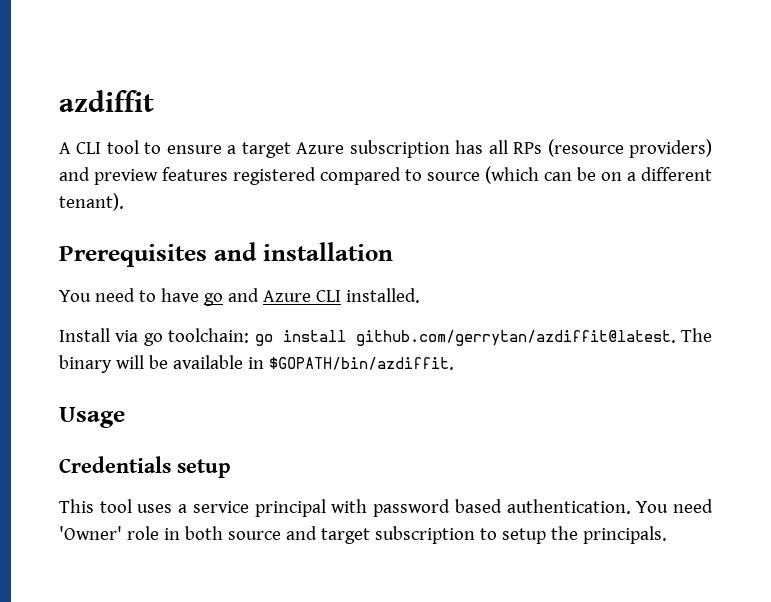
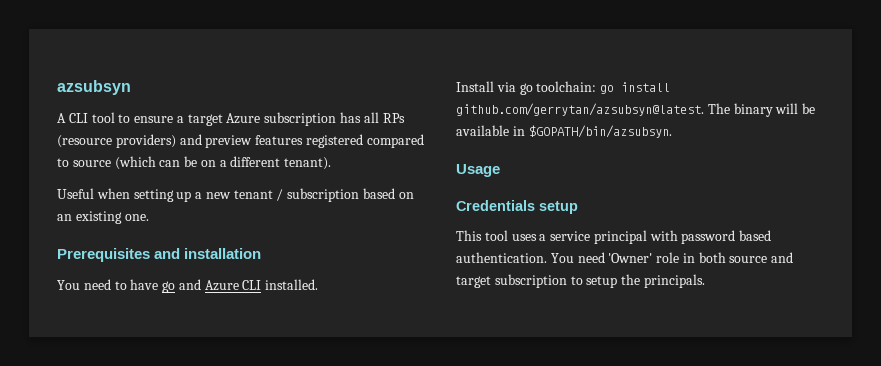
[59,90,154,112] azdiffit -> [57,80,131,95] azsubsyn
(124, 202) none -> [57,188,414,202] [57,211,149,224] // Useful when setting up a new tenant / subscription based on an existing one.
[355,330,676,346] github.com/gerrytan/azdiffit@latest. -> [456,103,704,116] github.com/gerrytan/azsubsyn@latest.
[268,357,454,370] $GOPATH/bin/azdiffit. -> [528,125,672,138] $GOPATH/bin/azsubsyn.

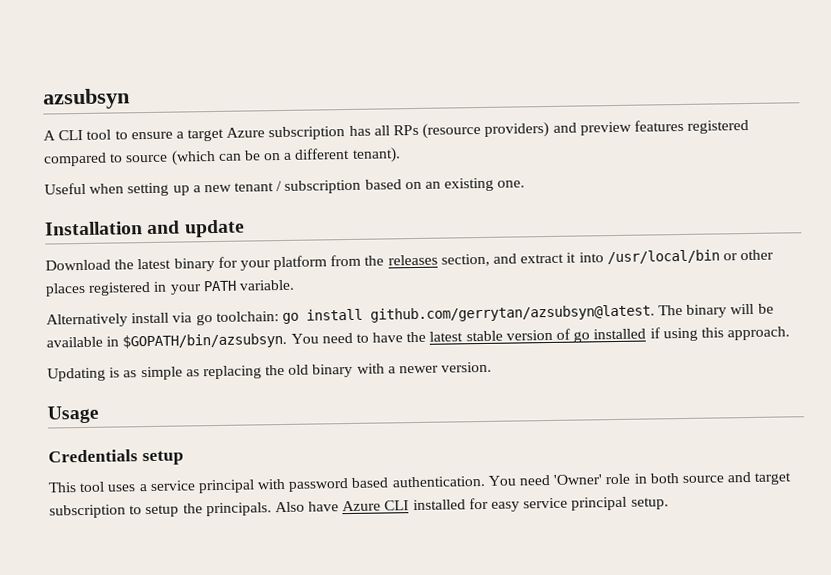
[57,248,262,262] [57,279,319,293] [456,81,494,92] Prerequisites and installation // You need to have go and Azure CLI installed. // Install -> [44,219,245,238] [45,249,775,272] [45,279,295,297] [46,312,170,328] Installation and update // Download the latest binary for your platform from the releases section, and extract it into /usr/local/bin or other places registered in your PATH variable. // Alternatively install
(672, 131) none -> [290,326,791,344] [47,361,493,382] You need to have the latest stable version of go installed if using this approach. // Updating is as simple as replacing the old binary with a newer version.
(705, 281) none -> [274,496,669,513] Also have Azure CLI installed for easy service principal setup.

